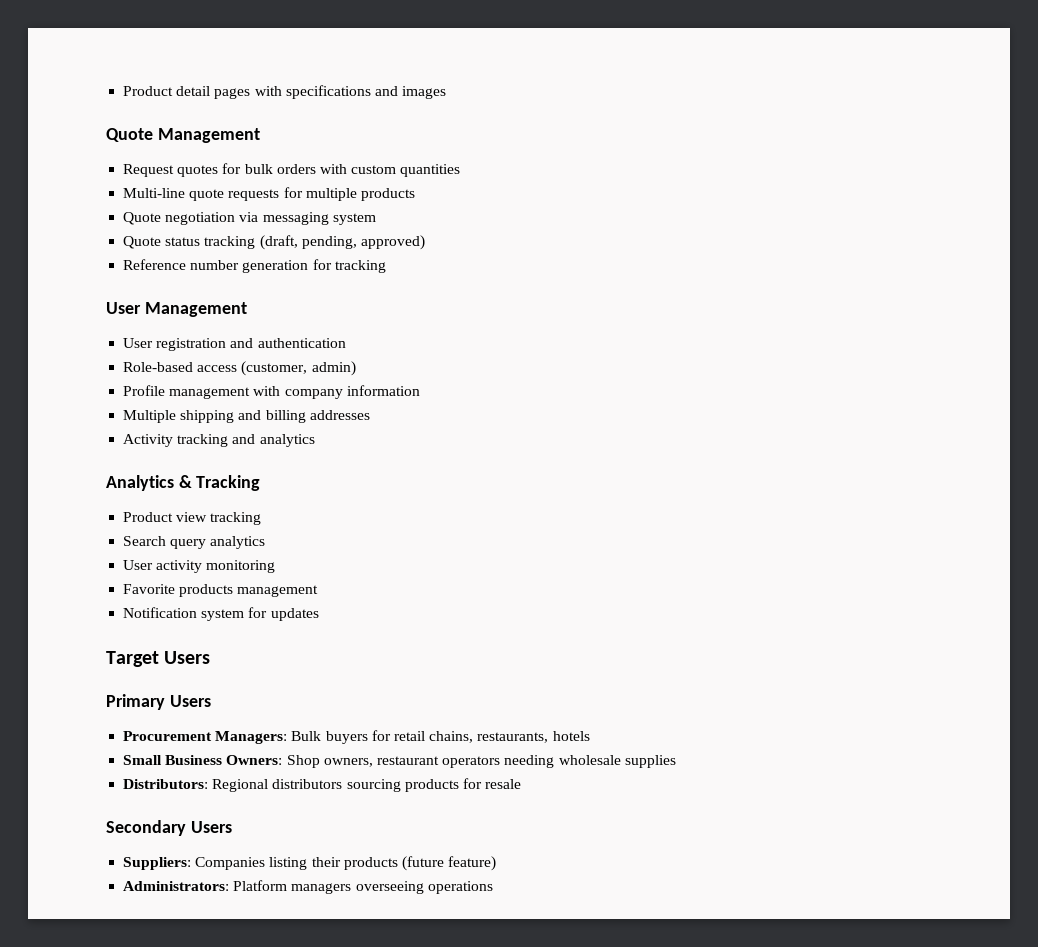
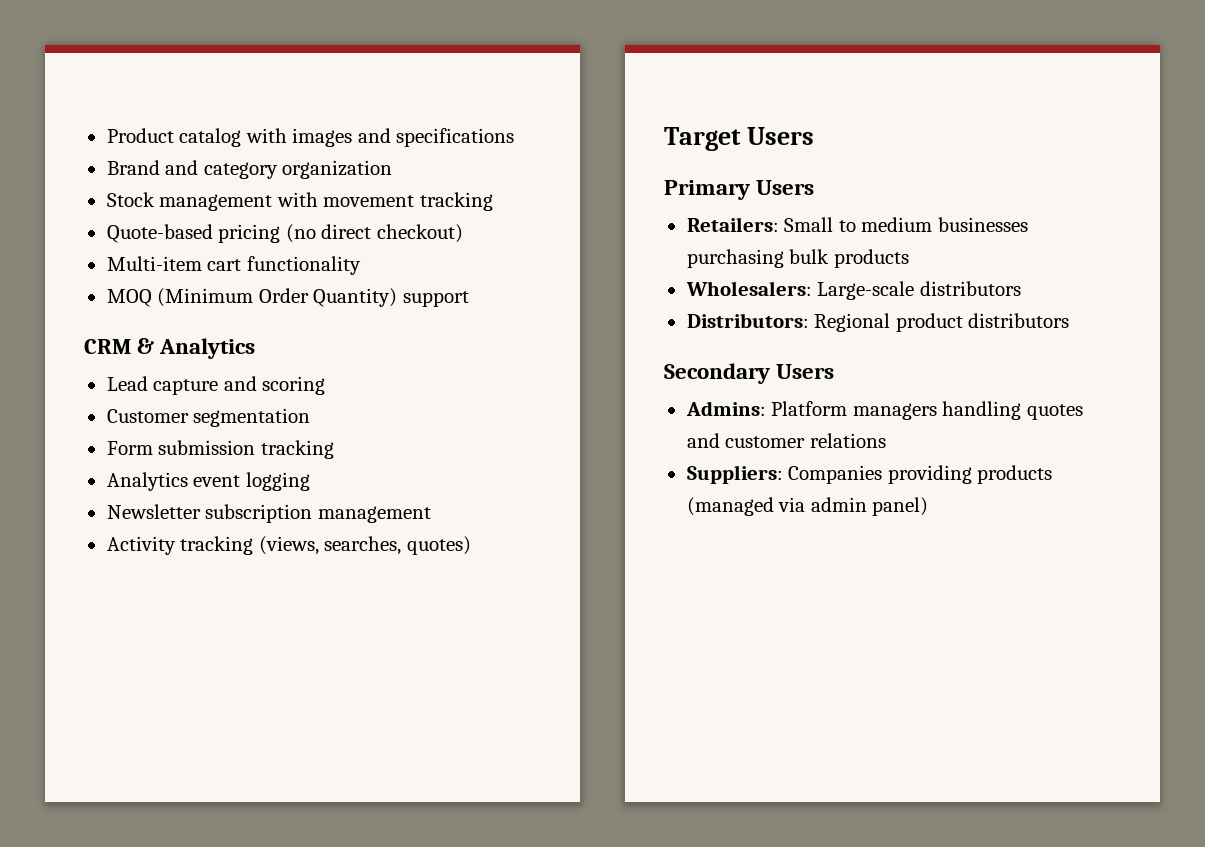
[123,85,447,99] [106,128,260,143] [123,163,461,177] [123,187,415,201] [123,212,376,225] [123,235,425,250] [123,259,386,273] [106,302,247,317] [123,338,346,351] [123,361,356,376] [123,385,420,399] [123,410,370,423] [123,434,315,447] [106,475,261,491] [123,512,262,525] [123,536,266,549] [123,560,276,573] [123,584,319,597] [123,607,319,621] [106,651,211,667] [106,694,211,710] [123,730,590,744] [123,755,676,768] Product detail pages with specifications and images // Quote Management // Request quotes for bulk orders with custom quantities // Multi-line quote requests for multiple products // Quote negotiation via messaging system // Quote status tracking (draft, pending, approved) // Reference number generation for tracking // User Management // User registration and authentication // Role-based access (customer, admin) // Profile management with company information // Multiple shipping and billing addresses // Activity tracking and analytics // Analytics & Tracking // Product view tracking // Search query analytics // User activity monitoring // Favorite products management // Notification system for updates // Target Users // Primary Users // Procurement Managers: Bulk buyers for retail chains, restaurants, hotels // Small Business Owners: Shop owners, restaurant operators needing wholesale supplies -> [106,128,515,147] [106,160,393,179] [106,192,493,211] [106,224,463,243] [106,256,361,275] [106,288,469,307] [84,338,256,359] [106,376,326,395] [106,408,311,427] [106,440,334,459] [106,472,310,491] [106,504,431,523] [106,536,471,555] [664,127,814,151] [664,180,815,200] [686,217,1028,232] [686,249,909,268] [685,281,1021,300] Product catalog with images and specifications // Brand and category organization // Stock management with movement tracking // Quote-based pricing (no direct checkout) // Multi-item cart functionality // MOQ (Minimum Order Quantity) support // CRM & Analytics // Lead capture and scoring // Customer segmentation // Form submission tracking // Analytics event logging // Newsletter subscription management // Activity tracking (views, searches, quotes) // Target Users // Primary Users // Retailers: Small to medium businesses purchasing bulk products // Wholesalers: Large-scale distributors
[272,778,522,792] [106,820,232,836] [123,856,497,871] [123,880,493,894] distributors sourcing products for resale // Secondary Users // Suppliers: Companies listing their products (future feature) // Administrators: Platform managers overseeing operations -> [895,313,1070,332] [664,363,835,384] [685,401,1083,420] [686,433,886,448] [686,465,1053,484] [686,497,929,516] product distributors // Secondary Users // Admins: Platform managers handling quotes and customer relations // Suppliers: Companies providing products (managed via admin panel)

